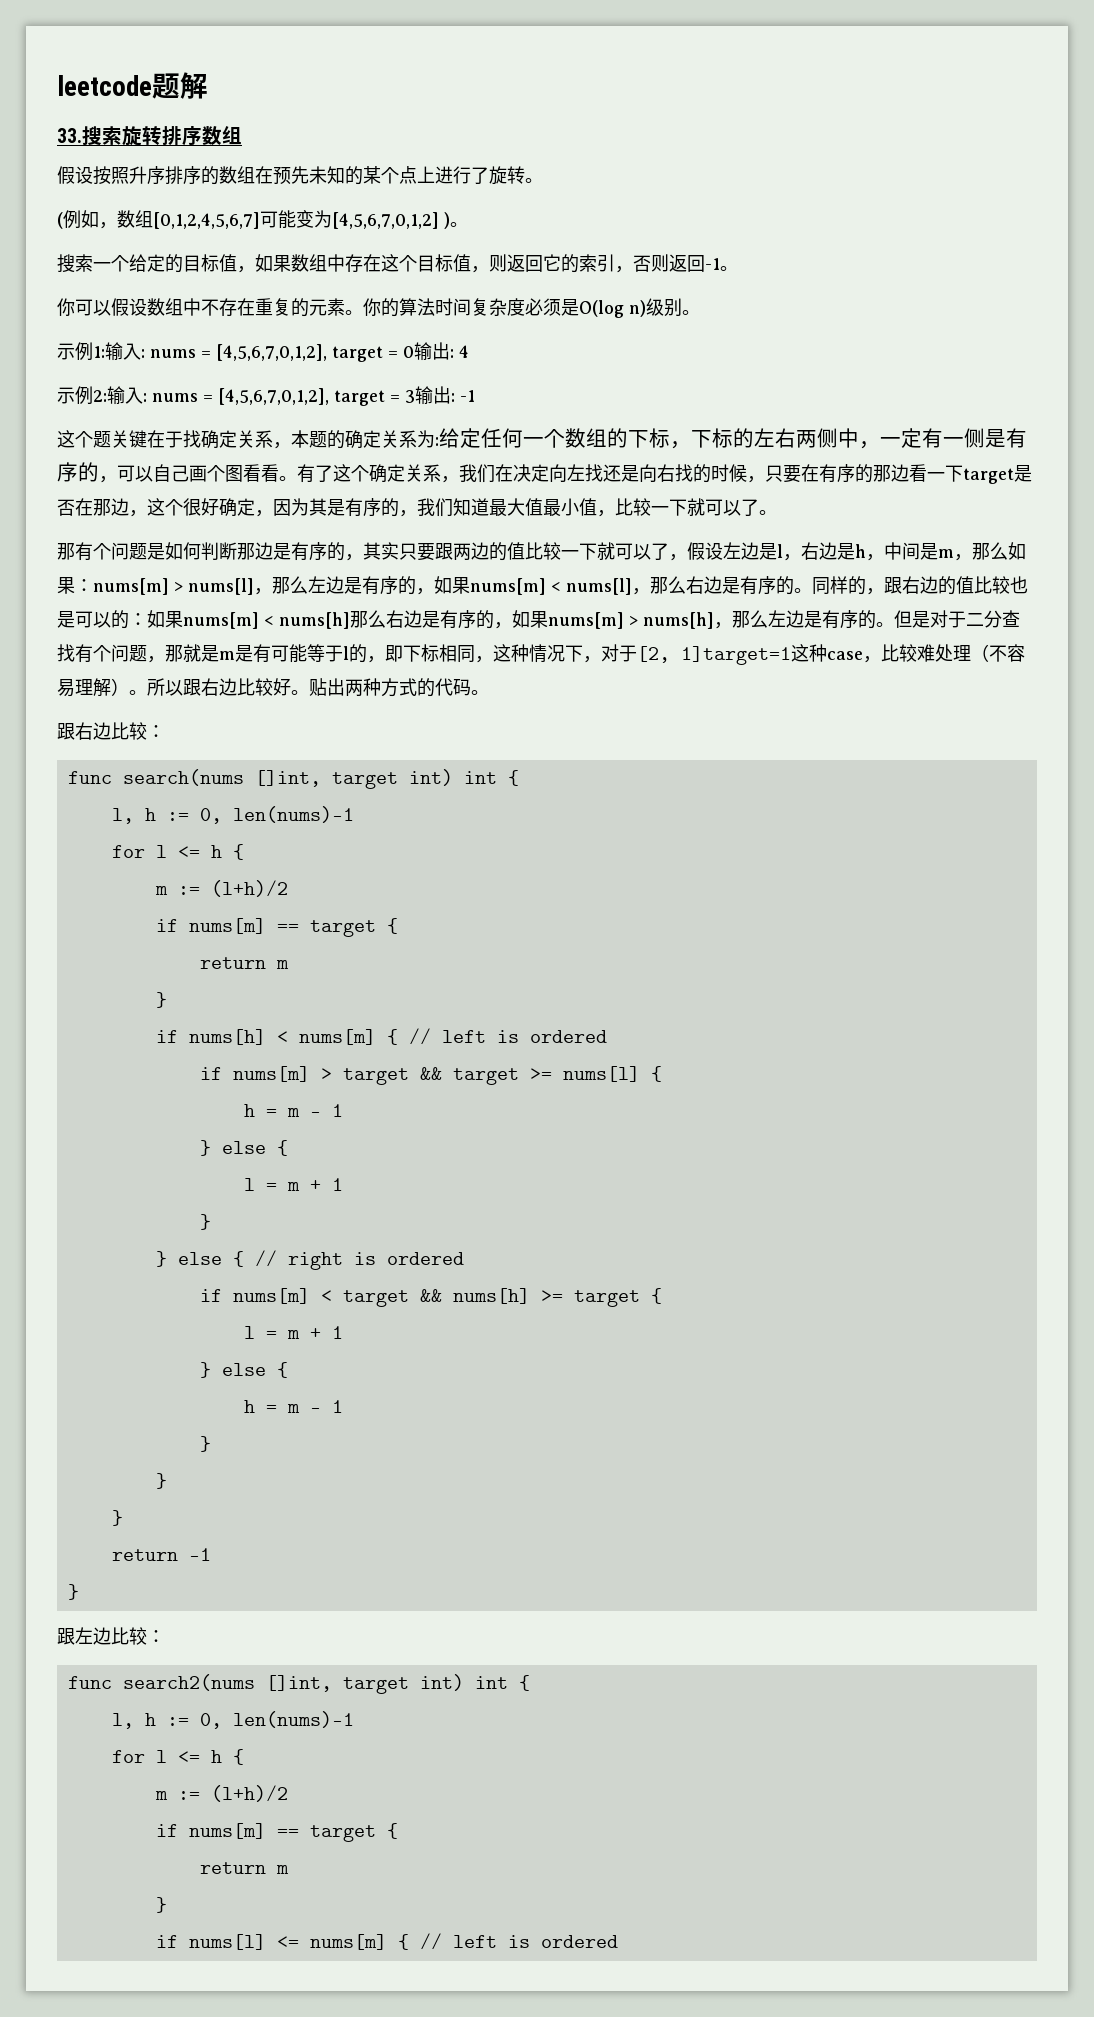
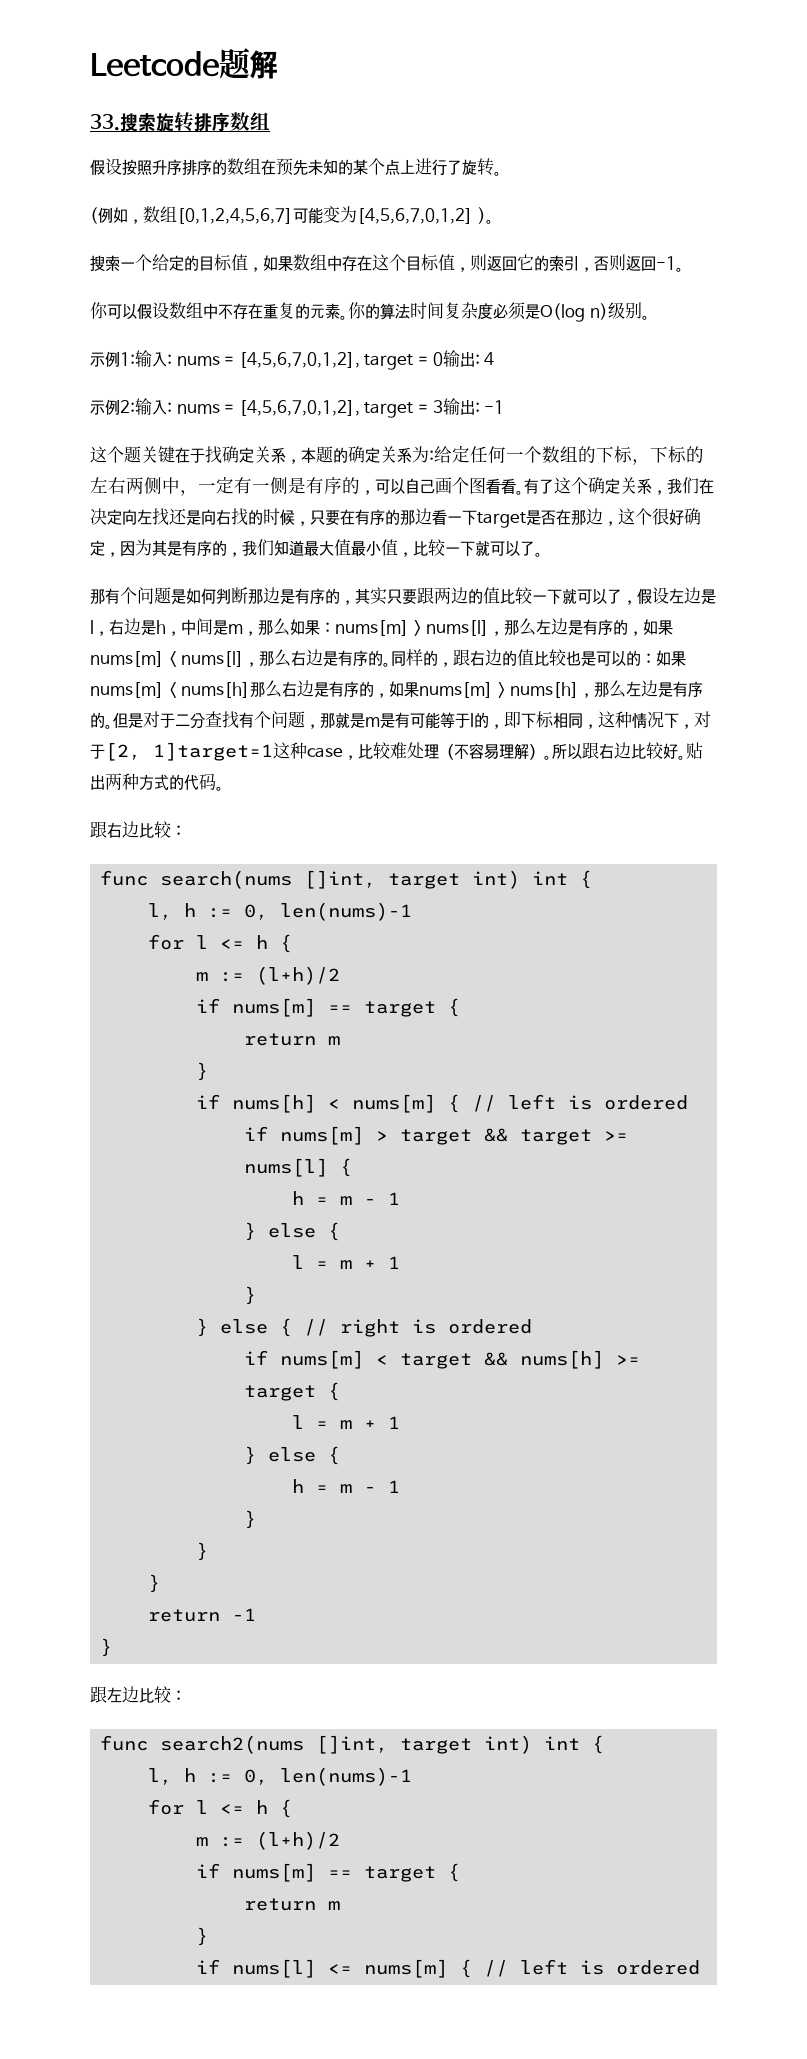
[57,75,152,96] leetcode -> [90,51,219,77] Leetcode

